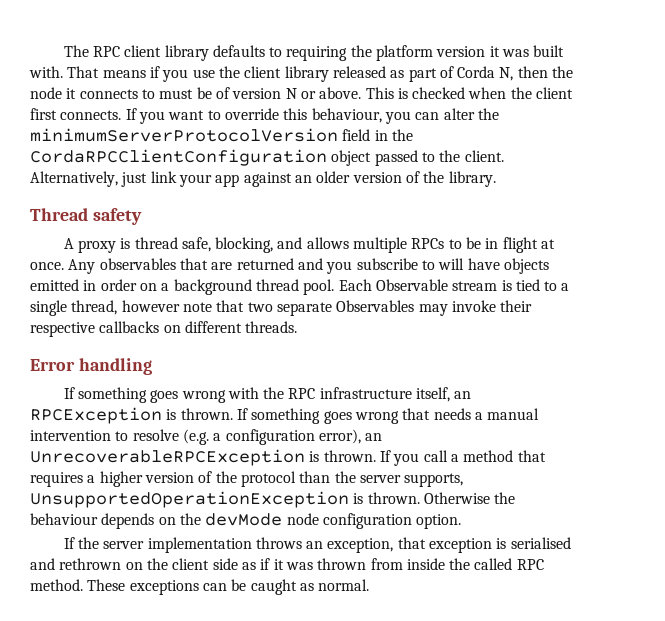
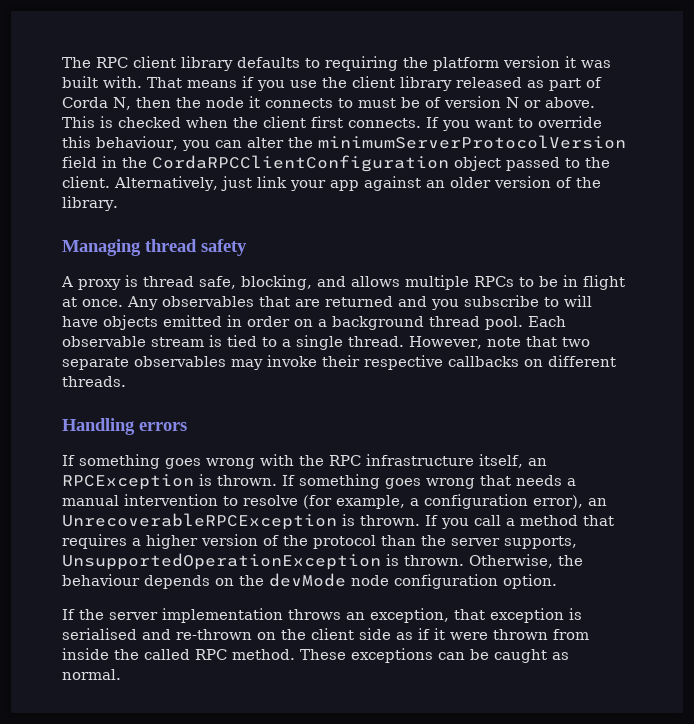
[30,208,88,221] Thread -> [62,239,197,256] Managing thread
[375,279,448,291] Observable -> [62,336,146,347] observable
[71,300,180,315] thread, however -> [348,336,482,349] thread. However,
[336,300,415,312] Observables -> [134,356,226,367] observables
[30,358,152,375] Error handling -> [62,418,187,435] Handling errors
[182,429,209,445] (e.g. -> [303,495,405,509] (for example,
[423,492,490,504] Otherwise -> [469,554,553,568] Otherwise,
[59,558,122,570] rethrown -> [176,629,252,640] re-thrown
[285,562,313,570] was -> [450,632,488,640] were

